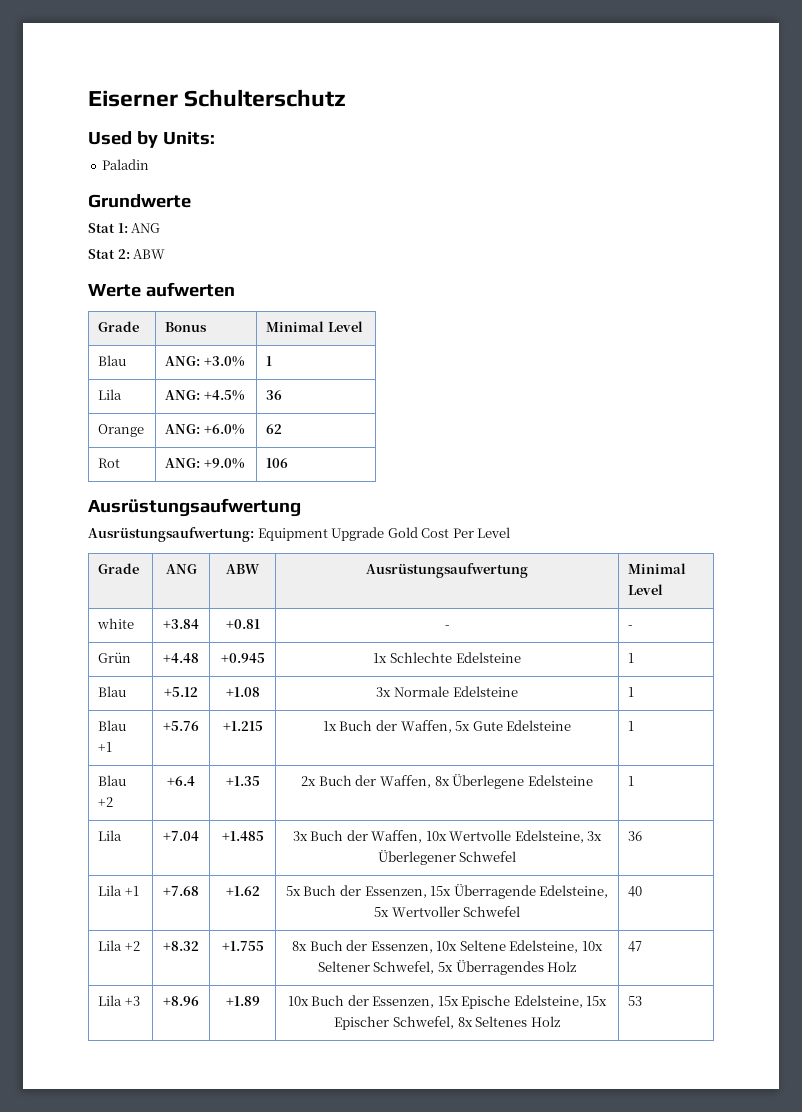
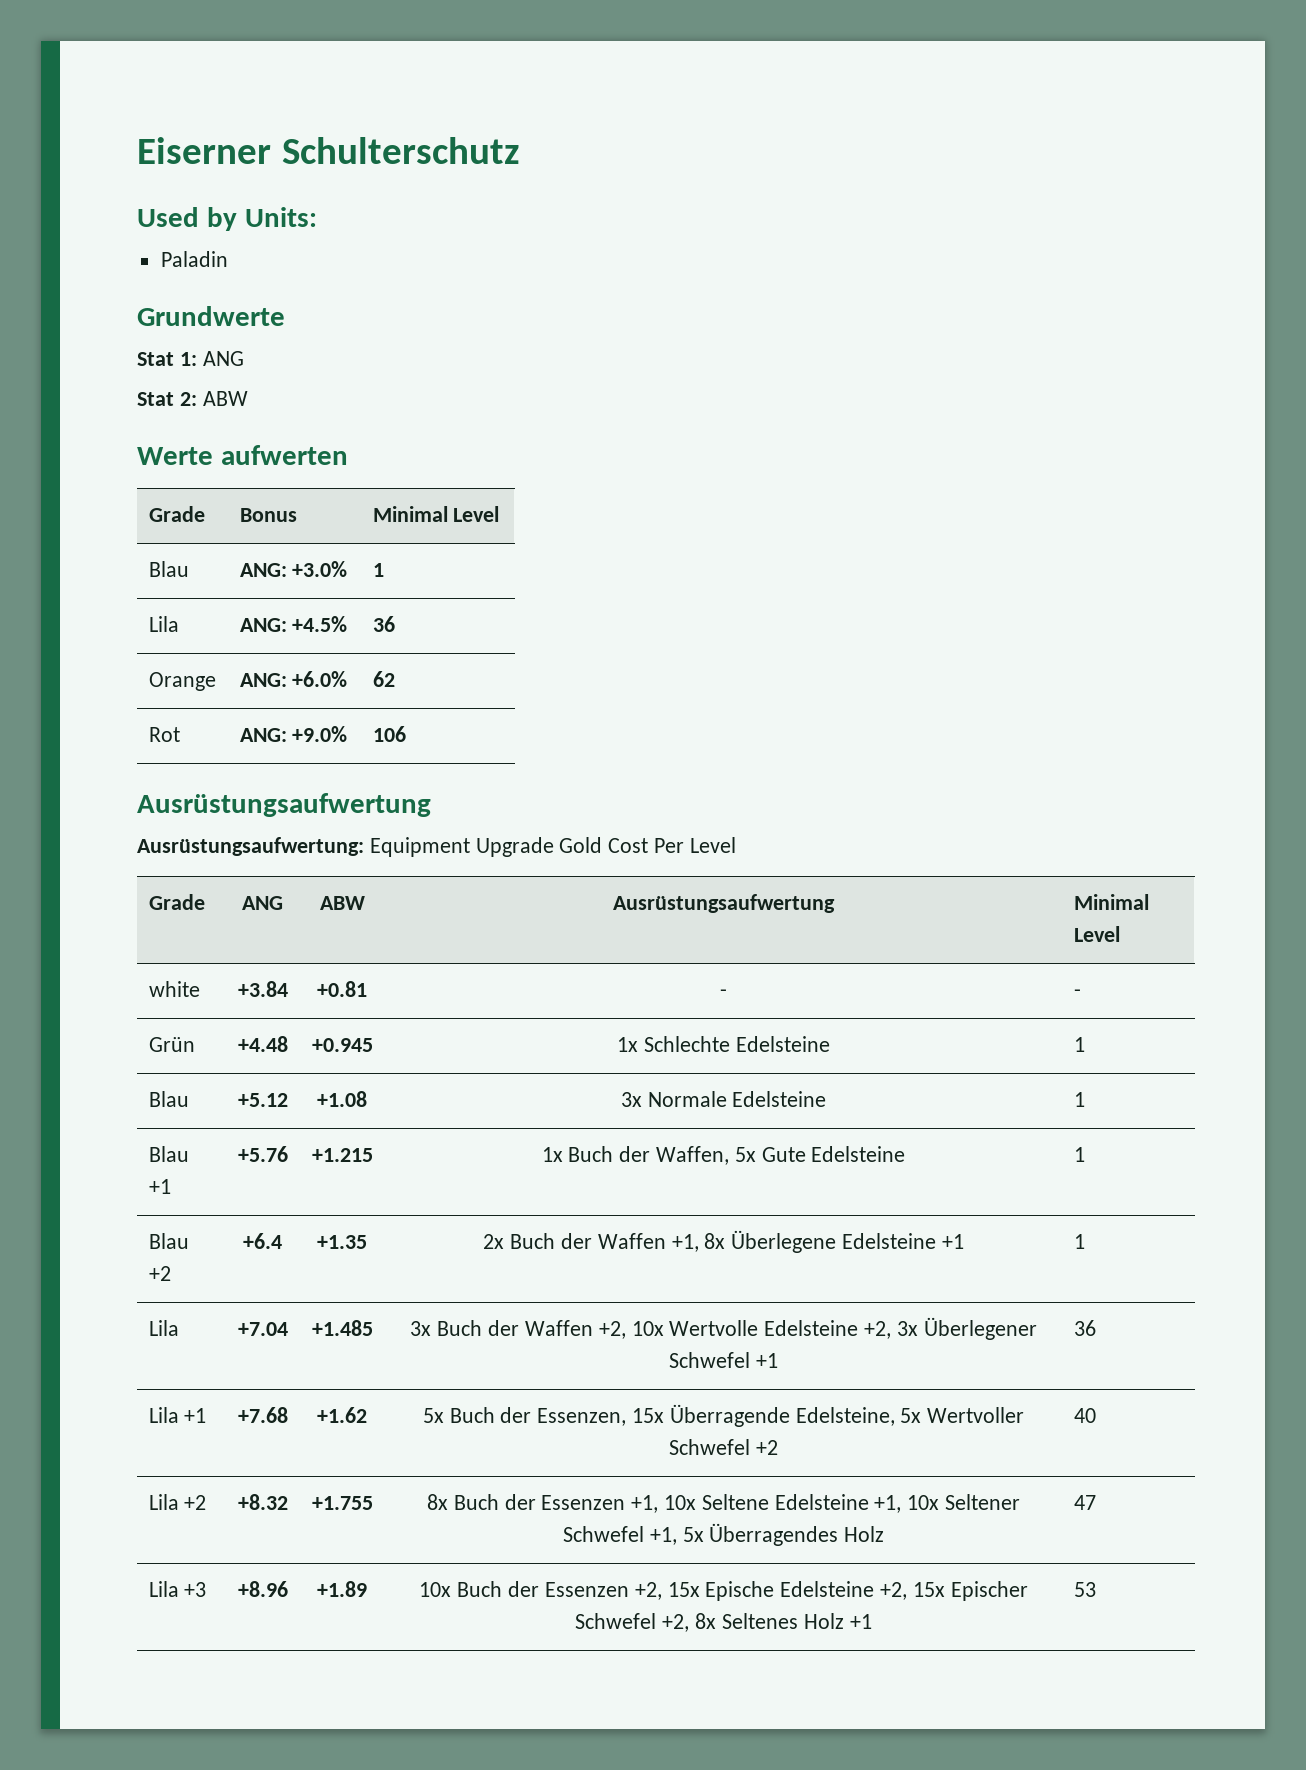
[380,775,432,788] Waffen, -> [597,1233,699,1252] Waffen +1,
(593, 780) none -> [941,1234,964,1249] +1
[371,830,584,843] Waffen, 10x Wertvolle Edelsteine, -> [524,1320,891,1339] Waffen +2, 10x Wertvolle Edelsteine +2,
(517, 856) none -> [755,1353,778,1368] +1
(521, 911) none -> [755,1440,778,1455] +2
[370,940,603,953] [317,961,435,974] Essenzen, 10x Seltene Edelsteine, 10x Seltener Schwefel, -> [541,1494,1021,1513] [562,1526,677,1545] Essenzen +1, 10x Seltene Edelsteine +1, 10x Seltener Schwefel +1,
[372,995,608,1009] [334,1016,454,1030] Essenzen, 15x Epische Edelsteine, 15x Epischer Schwefel, -> [544,1581,1028,1601] [575,1613,690,1632] Essenzen +2, 15x Epische Edelsteine +2, 15x Epischer Schwefel +2,
(561, 1021) none -> [849,1614,872,1629] +1

